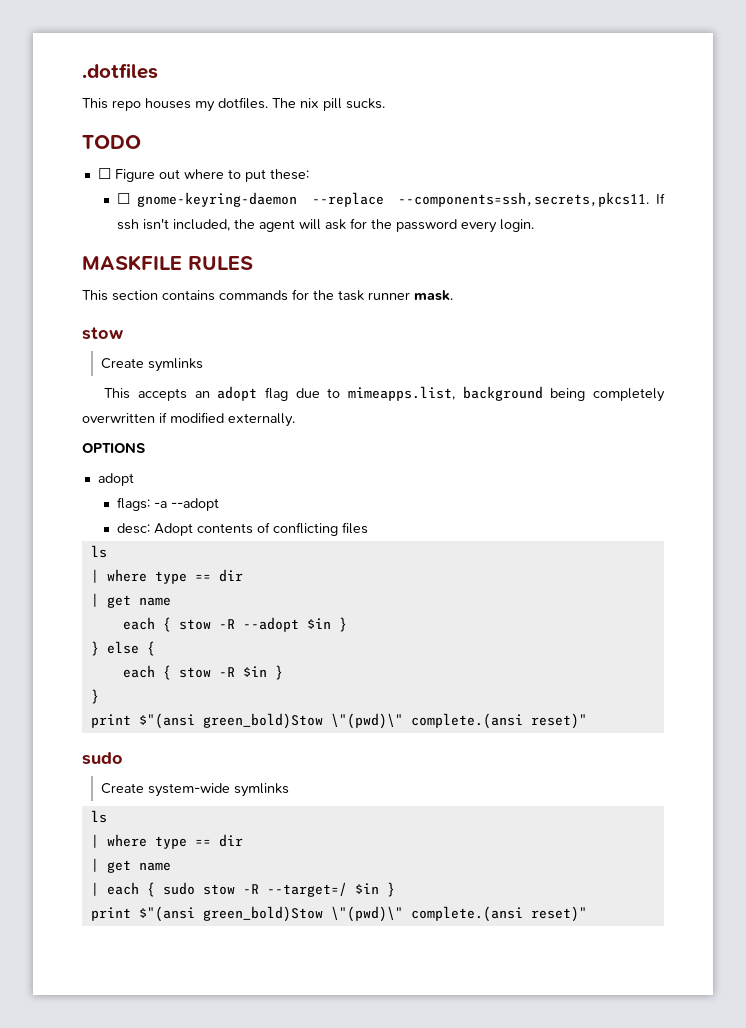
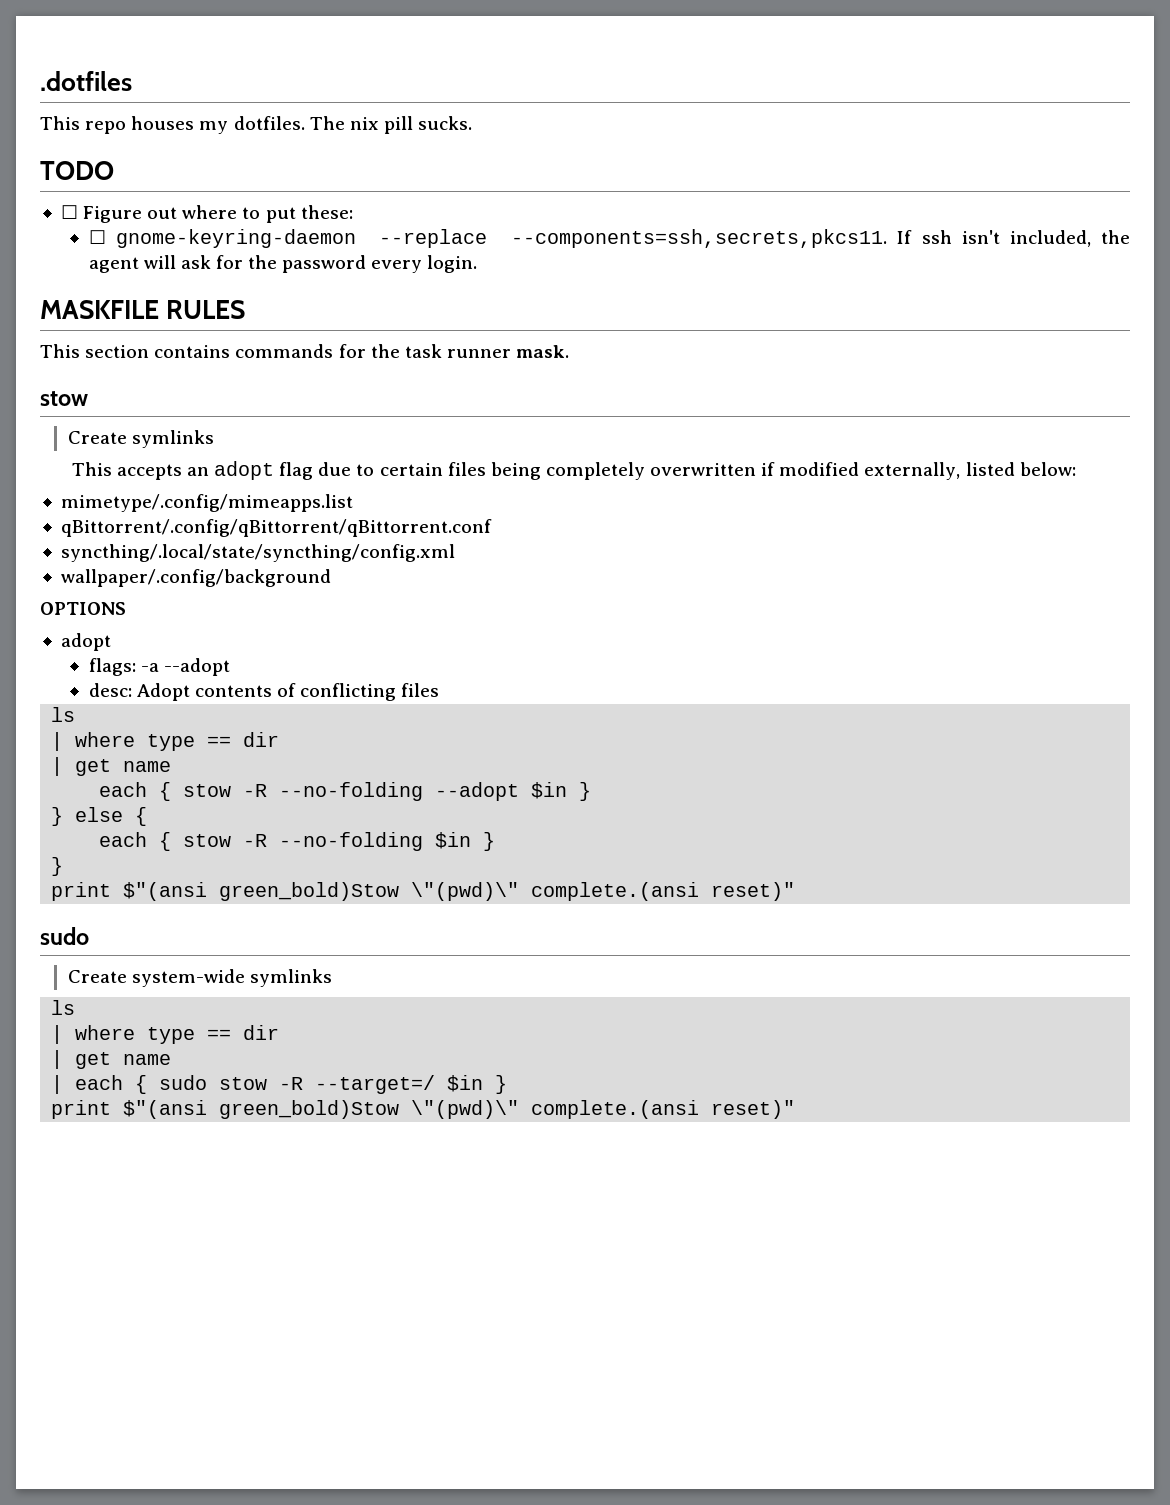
[348,386,543,401] mimeapps.list, background -> [379,462,486,476] certain files
[228,413,295,427] externally. -> [864,462,1076,480] [60,494,353,512] [60,519,492,537] [60,544,455,562] [60,569,331,587] externally, listed below: // mimetype/.config/mimeapps.list // qBittorrent/.config/qBittorrent/qBittorrent.conf // syncthing/.local/state/syncthing/config.xml // wallpaper/.config/background
(235, 624) none -> [279,782,424,801] --no-folding
(235, 672) none -> [279,832,424,851] --no-folding

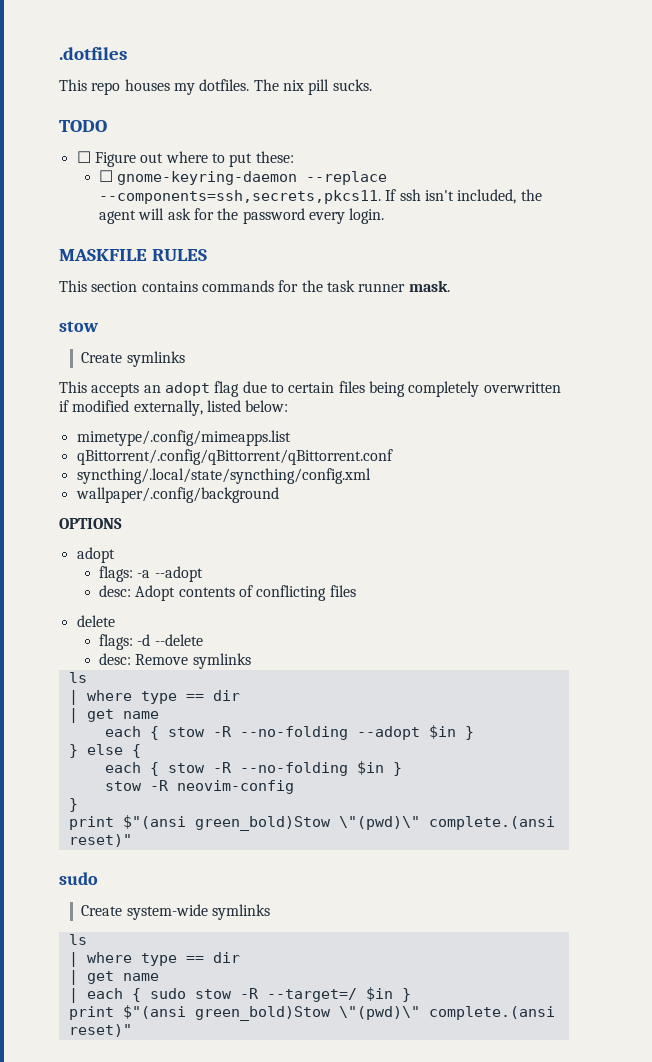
(440, 690) none -> [76,615,115,627] [98,634,203,650] [98,653,251,669] // delete // flags: -d --delete // desc: Remove symlinks
(496, 841) none -> [104,780,294,794] // stow -R neovim-config

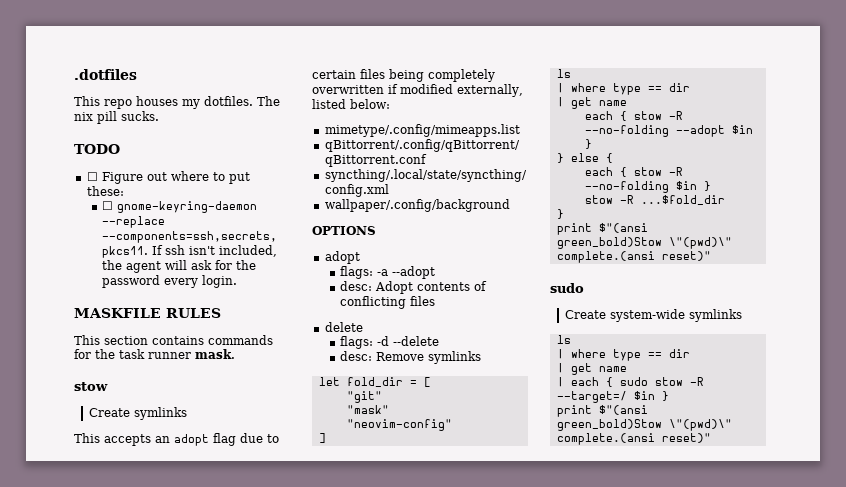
(251, 661) none -> [318,377,431,387] [346,391,382,403] [346,405,389,414] [346,419,452,431] [318,433,326,443] // let fold_dir = [ // "git" // "mask" // "neovim-config" // ]
[176,780,294,794] neovim-config -> [640,195,725,205] ...$fold_dir

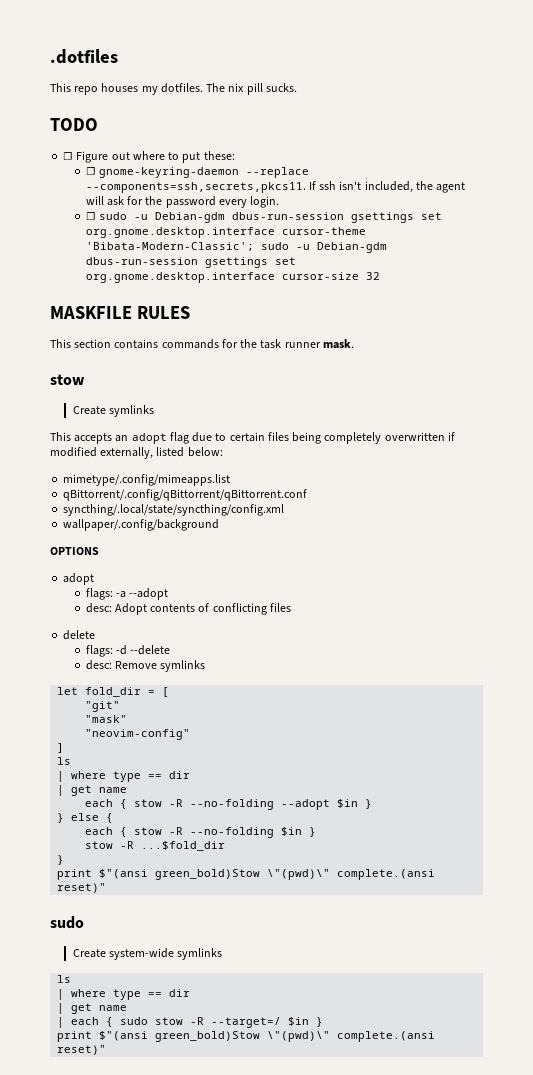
(237, 281) none -> [85,212,442,223] [85,227,366,238] [85,242,387,253] [85,257,296,268] [85,272,380,283] // ☐ sudo -u Debian-gdm dbus-run-session gsettings set org.gnome.desktop.interface cursor-theme 'Bibata-Modern-Classic'; sudo -u Debian-gdm dbus-run-session gsettings set org.gnome.desktop.interface cursor-size 32

